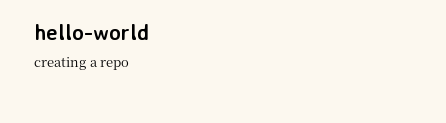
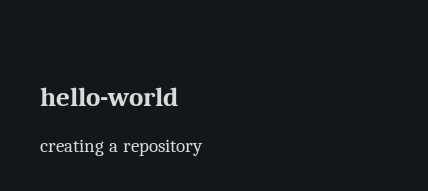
[100,60,130,70] repo -> [123,139,204,156] repository

